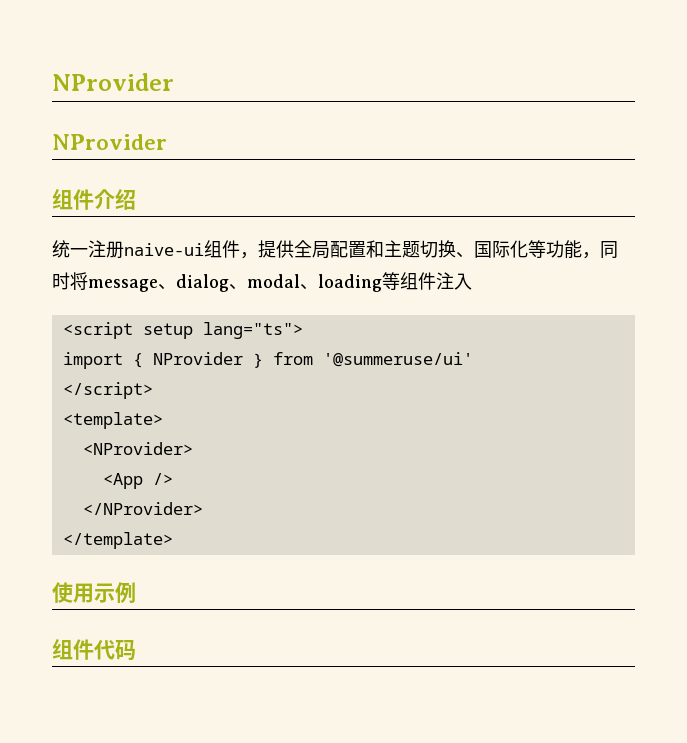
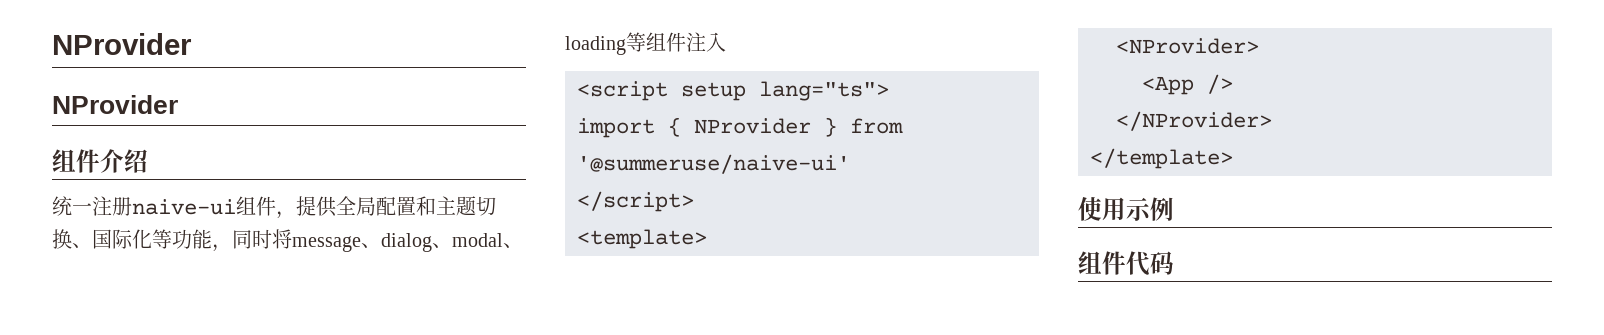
[322,352,473,367] '@summeruse/ui' -> [577,154,850,174] '@summeruse/naive-ui'

